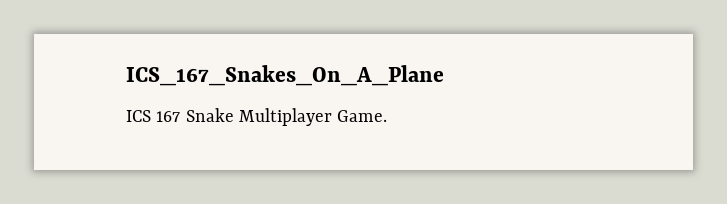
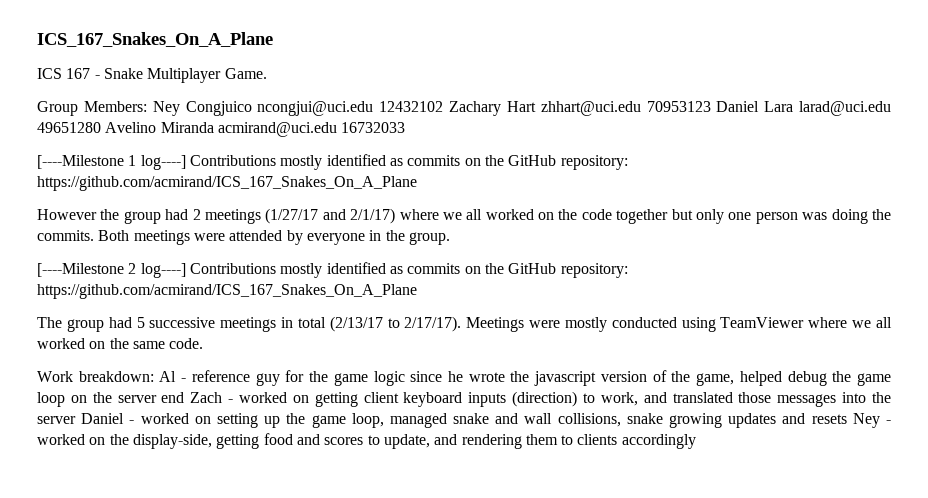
(181, 116) none -> [94,75,100,79] -
(388, 116) none -> [37,101,892,116] [37,122,406,137] [37,154,628,170] [37,176,417,191] [37,208,892,224] [37,230,450,245] [37,262,628,278] [37,284,417,299] [37,316,893,332] [37,338,204,349] [37,370,892,386] [37,391,892,407] [37,413,891,428] [37,433,696,449] // Group Members: Ney Congjuico ncongjui@uci.edu 12432102 Zachary Hart zhhart@uci.edu 70953123 Daniel Lara larad@uci.edu 49651280 Avelino Miranda acmirand@uci.edu 16732033 // [----Milestone 1 log----] Contributions mostly identified as commits on the GitHub repository: https://github.com/acmirand/ICS_167_Snakes_On_A_Plane // However the group had 2 meetings (1/27/17 and 2/1/17) where we all worked on the code together but only one person was doing the commits. Both meetings were attended by everyone in the group. // [----Milestone 2 log----] Contributions mostly identified as commits on the GitHub repository: https://github.com/acmirand/ICS_167_Snakes_On_A_Plane // The group had 5 successive meetings in total (2/13/17 to 2/17/17). Meetings were mostly conducted using TeamViewer where we all worked on the same code. // Work breakdown: Al - reference guy for the game logic since he wrote the javascript version of the game, helped debug the game loop on the server end Zach - worked on getting client keyboard inputs (direction) to work, and translated those messages into the server Daniel - worked on setting up the game loop, managed snake and wall collisions, snake growing updates and resets Ney - worked on the display-side, getting food and scores to update, and rendering them to clients accordingly

